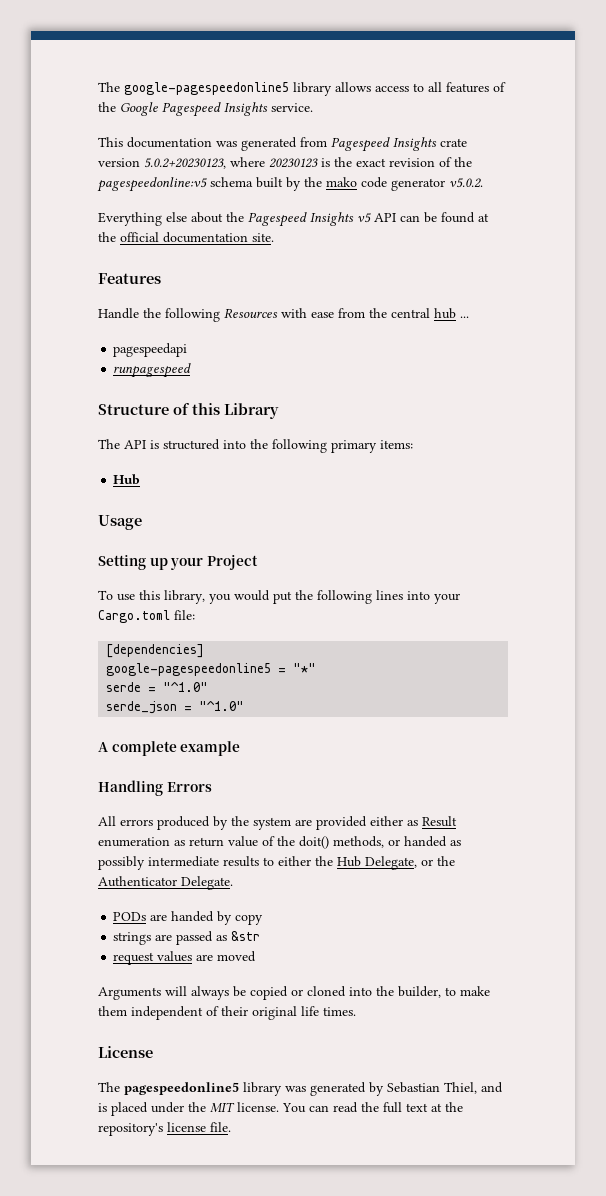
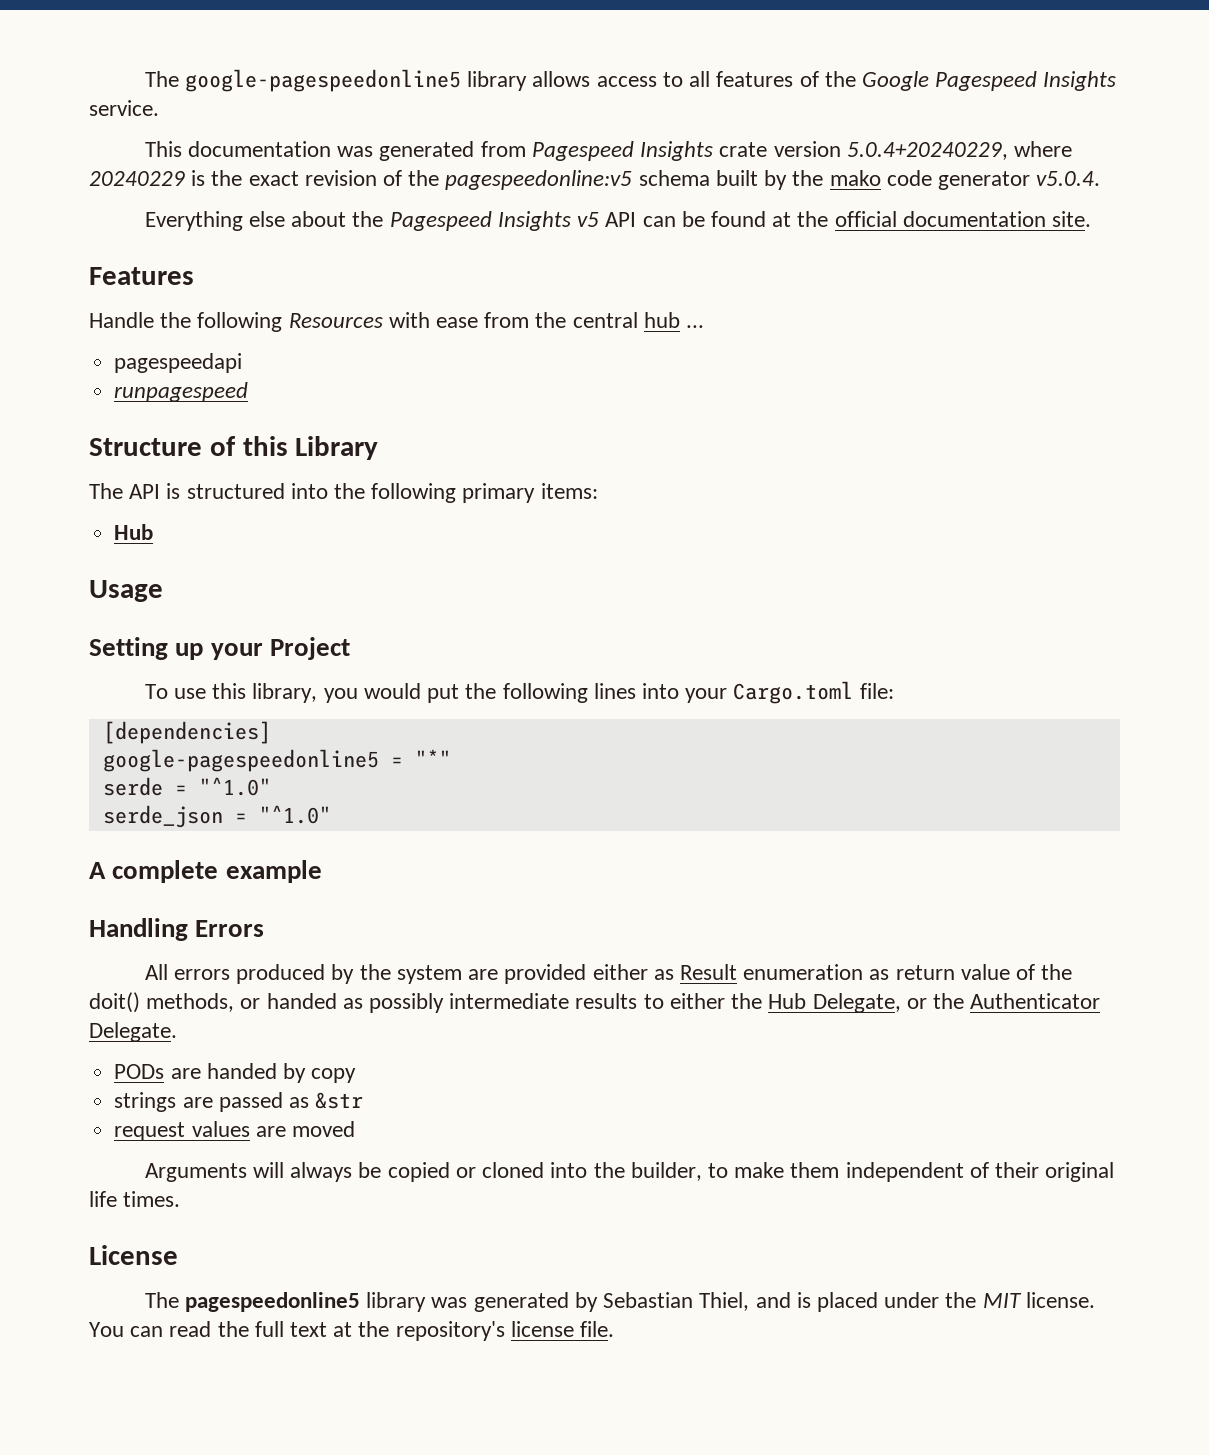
[144,157,318,169] 5.0.2+20230123, where 20230123 -> [846,141,1072,160] [89,171,185,186] 5.0.4+20240229, where 20240229
[449,178,483,188] v5.0.2. -> [1036,171,1101,186] v5.0.4.

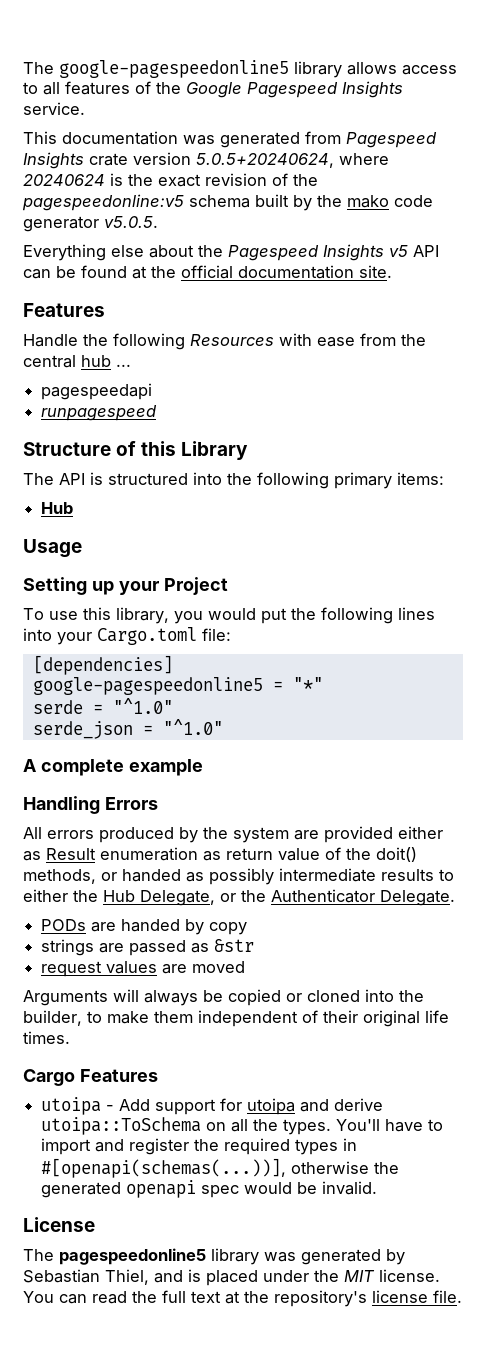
[846,141,1072,160] [89,171,185,186] 5.0.4+20240229, where 20240229 -> [196,153,389,168] [23,174,105,186] 5.0.5+20240624, where 20240624
[1036,171,1101,186] v5.0.4. -> [104,216,158,228] v5.0.5.
(181, 1199) none -> [23,1069,158,1086] [41,1097,384,1115] [41,1117,444,1135] [41,1138,358,1155] [41,1158,400,1178] [41,1180,378,1198] // Cargo Features // utoipa - Add support for utoipa and derive utoipa::ToSchema on all the types. You'll have to import and register the required types in #[openapi(schemas(...))], otherwise the generated openapi spec would be invalid.

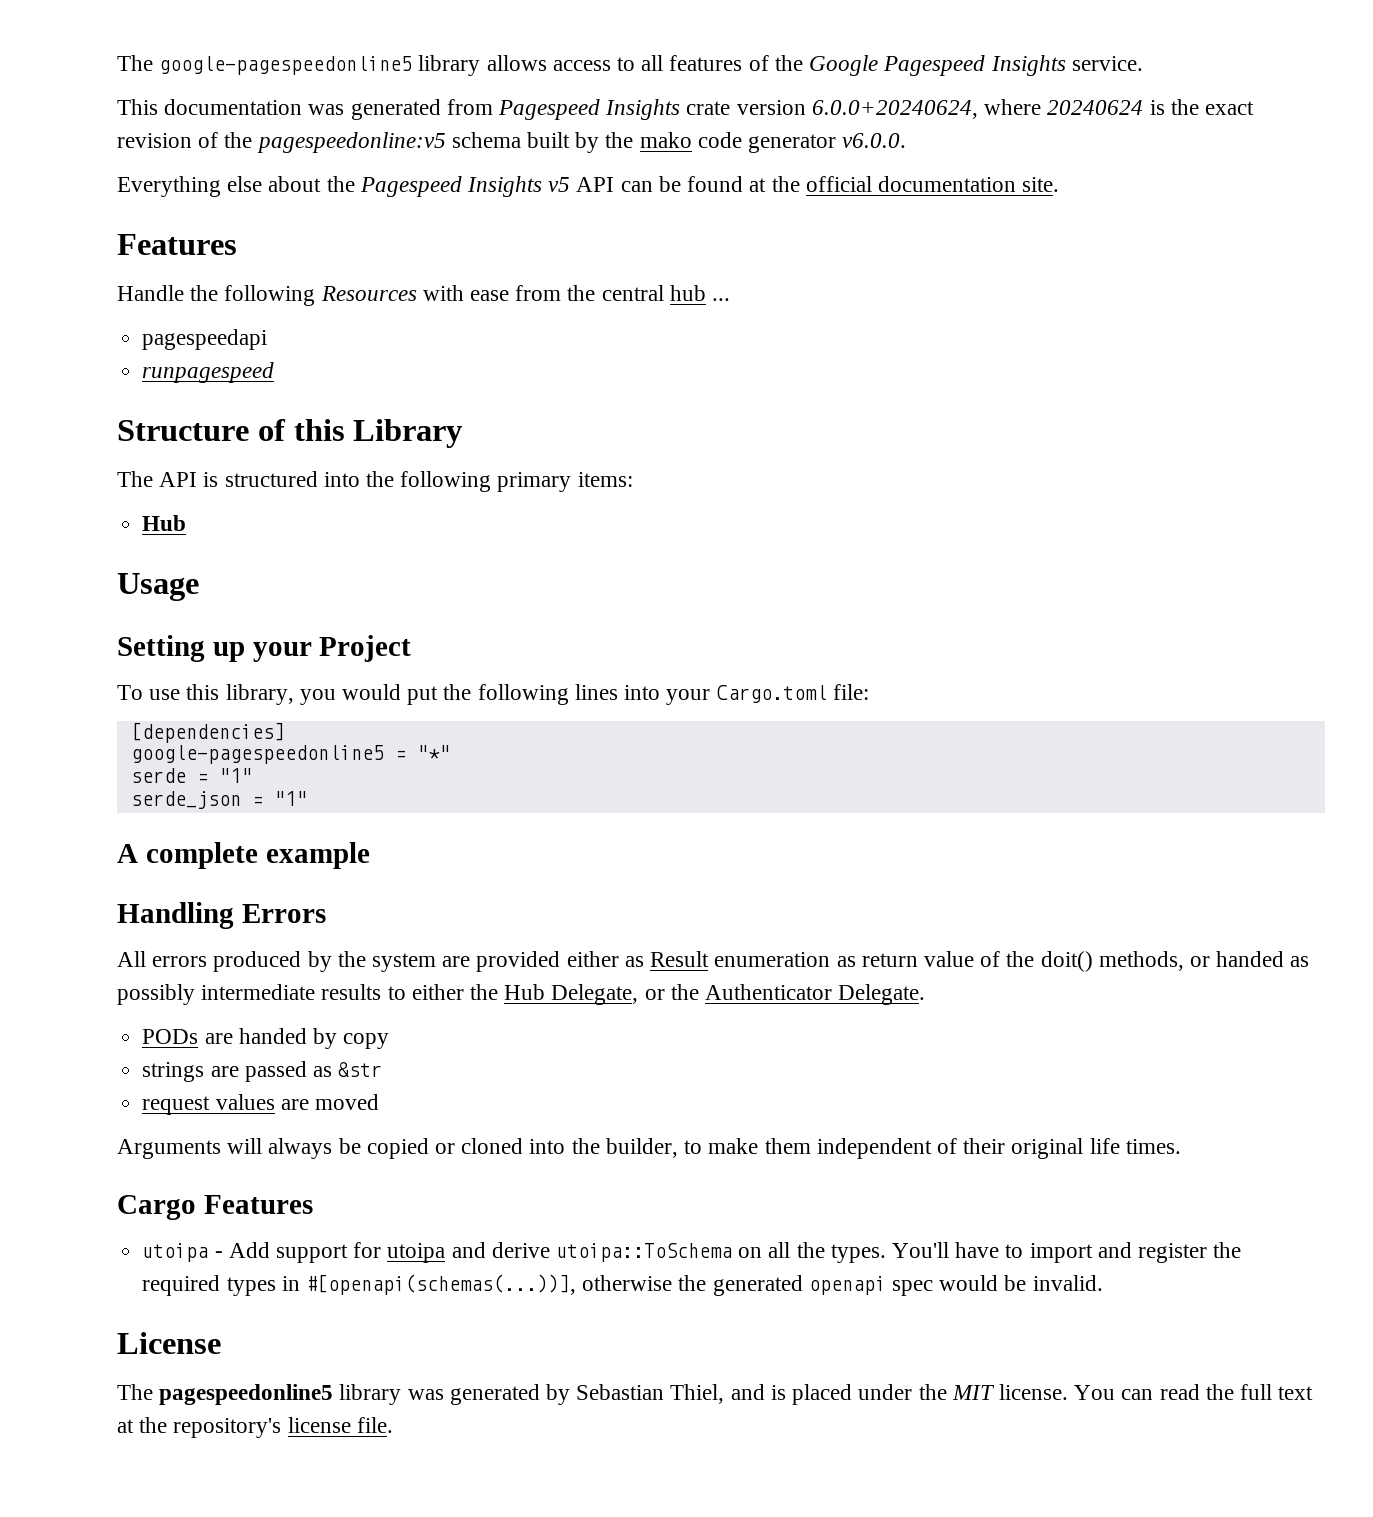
[196,153,334,168] 5.0.5+20240624, -> [811,100,978,119] 6.0.0+20240624,
[104,216,158,228] v5.0.5. -> [842,133,907,148] v6.0.0.
[112,698,173,714] "^1.0" -> [218,768,252,783] "1"
[162,719,223,735] "^1.0" -> [273,791,307,806] "1"

